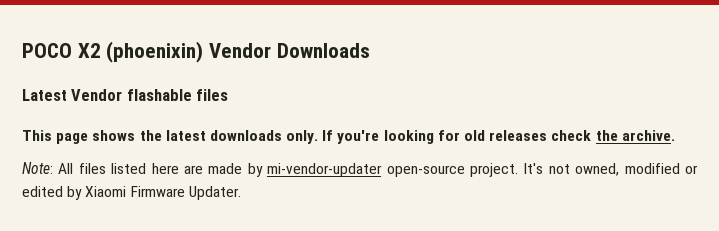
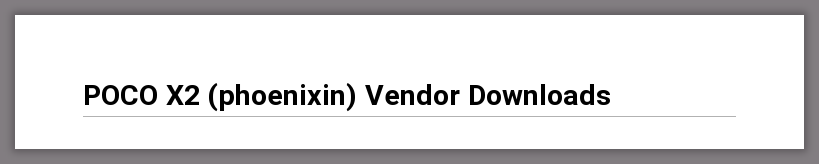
[22,89,229,101] [22,130,675,144] [22,162,698,177] [22,186,241,200] // Latest Vendor flashable files // This page shows the latest downloads only. If you're looking for old releases check the archive. // Note: All files listed here are made by mi-vendor-updater open-source project. It's not owned, modified or edited by Xiaomi Firmware Updater. -> (611, 94) none

